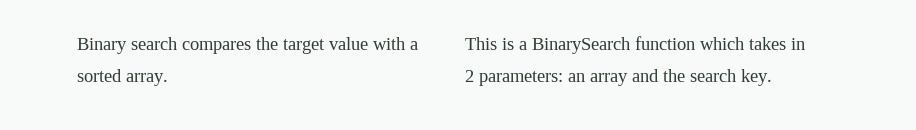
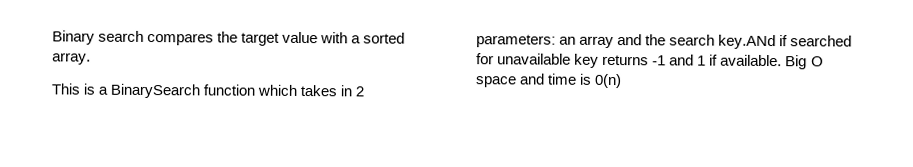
[741,69,772,86] key. -> [718,34,853,50] [476,53,824,70] [475,73,623,89] key.ANd if searched for unavailable key returns -1 and 1 if available. Big O space and time is 0(n)

